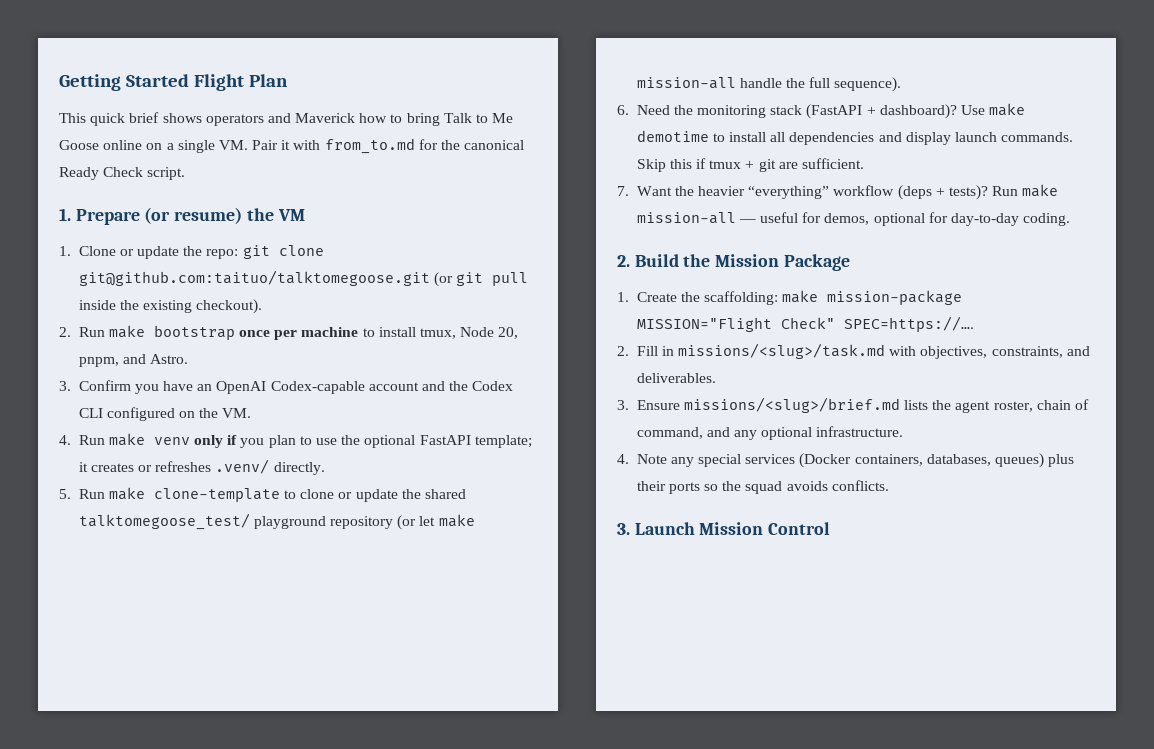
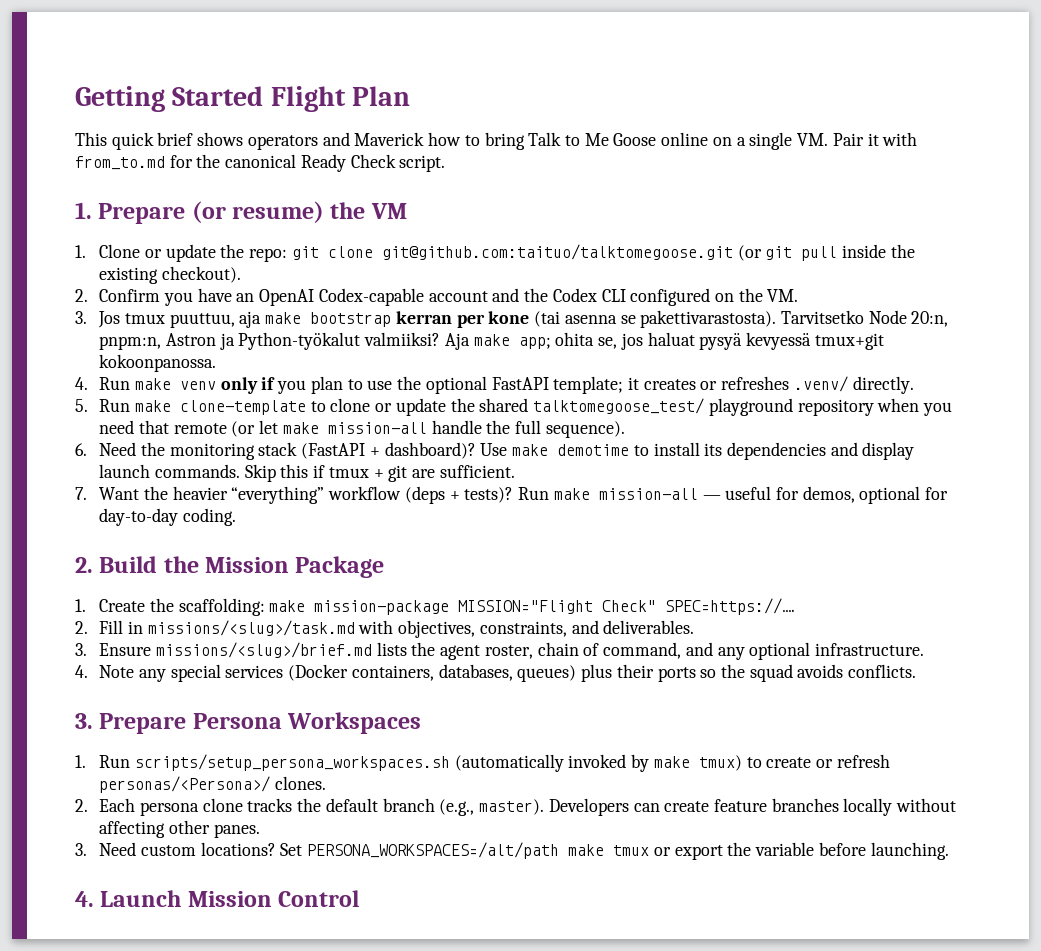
[78,325,519,340] [78,354,189,367] [59,381,71,391] Run make bootstrap once per machine to install tmux, Node 20, pnpm, and Astro. // 3. -> (88, 295) none
(252, 413) none -> [75,310,949,328] [99,332,884,350] [99,354,217,372] // 3. Jos tmux puuttuu, aja make bootstrap kerran per kone (tai asenna se pakettivarastosta). Tarvitsetko Node 20:n, pnpm:n, Astron ja Python-työkalut valmiiksi? Aja make app; ohita se, jos haluat pysyä kevyessä tmux+git kokoonpanossa.
(394, 522) none -> [877,398,953,416] [99,420,227,434] when you need that remote
[770,132,786,142] all -> [704,443,723,456] its
(630, 529) none -> [99,712,422,734] [75,754,890,772] [99,776,327,793] [75,798,957,816] [99,820,260,838] [75,842,949,860] [75,891,94,907] Prepare Persona Workspaces // 1. Run scripts/setup_persona_workspaces.sh (automatically invoked by make tmux) to create or refresh personas/<Persona>/ clones. // 2. Each persona clone tracks the default branch (e.g., master). Developers can create feature branches locally without affecting other panes. // 3. Need custom locations? Set PERSONA_WORKSPACES=/alt/path make tmux or export the variable before launching. // 4.

